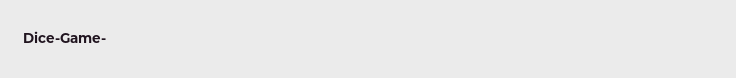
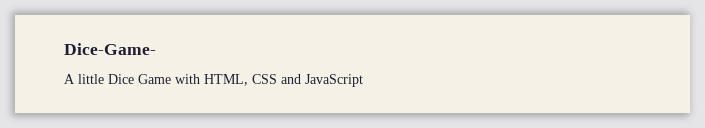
(106, 37) none -> [64,74,363,87] // A little Dice Game with HTML, CSS and JavaScript

